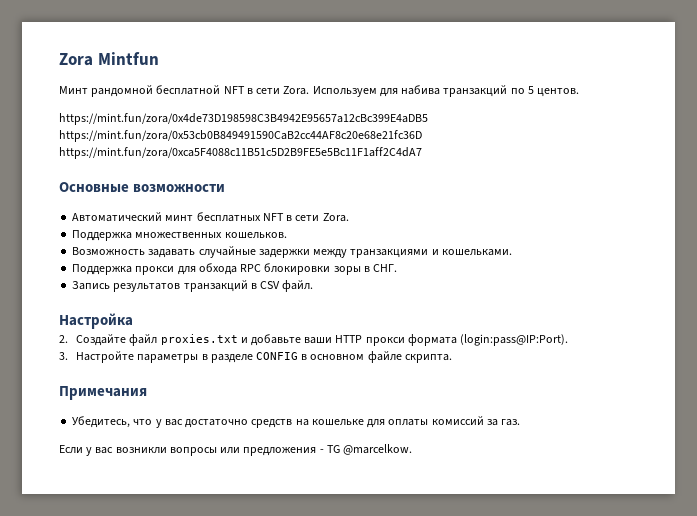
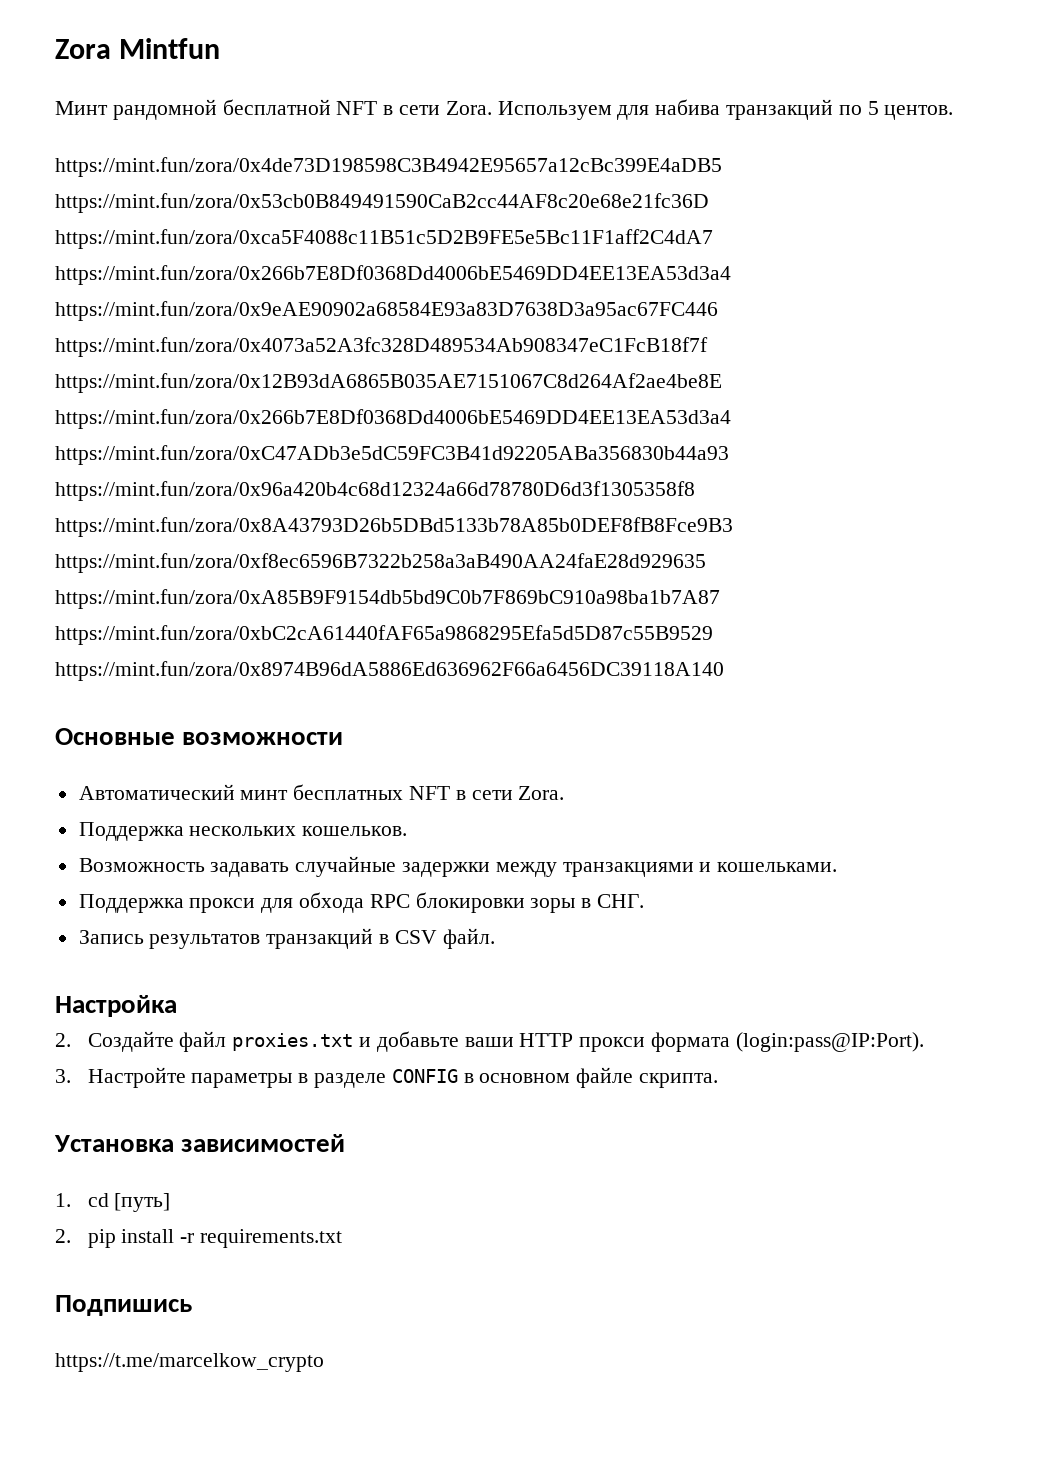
(422, 153) none -> [55,265,731,285] [55,301,718,321] [55,337,708,357] [55,373,722,393] [55,409,731,429] [55,445,729,465] [55,481,695,501] [55,517,733,537] [55,553,706,573] [55,589,720,609] [55,625,713,645] [55,661,724,681] https://mint.fun/zora/0x266b7E8Df0368Dd4006bE5469DD4EE13EA53d3a4 https://mint.fun/zora/0x9eAE90902a68584E93a83D7638D3a95ac67FC446 https://mint.fun/zora/0x4073a52A3fc328D489534Ab908347eC1FcB18f7f https://mint.fun/zora/0x12B93dA6865B035AE7151067C8d264Af2ae4be8E https://mint.fun/zora/0x266b7E8Df0368Dd4006bE5469DD4EE13EA53d3a4 https://mint.fun/zora/0xC47ADb3e5dC59FC3B41d92205ABa356830b44a93 https://mint.fun/zora/0x96a420b4c68d12324a66d78780D6d3f1305358f8 https://mint.fun/zora/0x8A43793D26b5DBd5133b78A85b0DEF8fB8Fce9B3 https://mint.fun/zora/0xf8ec6596B7322b258a3aB490AA24faE28d929635 https://mint.fun/zora/0xA85B9F9154db5bd9C0b7F869bC910a98ba1b7A87 https://mint.fun/zora/0xbC2cA61440fAF65a9868295Efa5d5D87c55B9529 https://mint.fun/zora/0x8974B96dA5886Ed636962F66a6456DC39118A140
[135,232,223,238] множественных -> [189,826,297,836] нескольких
[59,386,147,400] [72,416,521,428] [59,444,413,456] Примечания // Убедитесь, что у вас достаточно средств на кошельке для оплаты комиссий за газ. // Если у вас возникли вопросы или предложения - TG @marcelkow. -> [54,1134,346,1152] [55,1193,171,1212] [55,1229,342,1248] [55,1295,192,1316] [55,1353,324,1372] Установка зависимостей // 1. cd [путь] // 2. pip install -r requirements.txt // Подпишись // https://t.me/marcelkow_crypto

